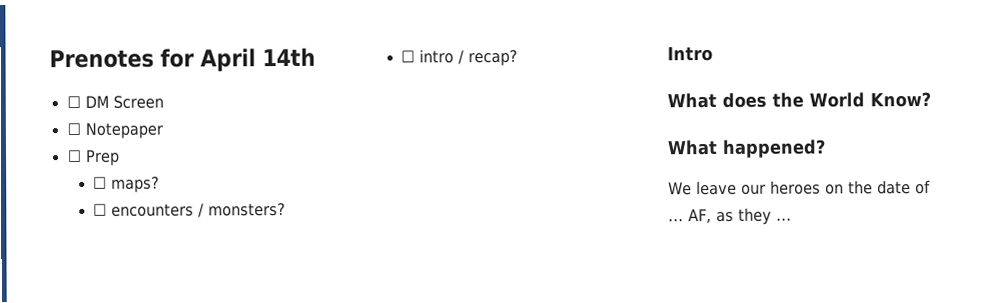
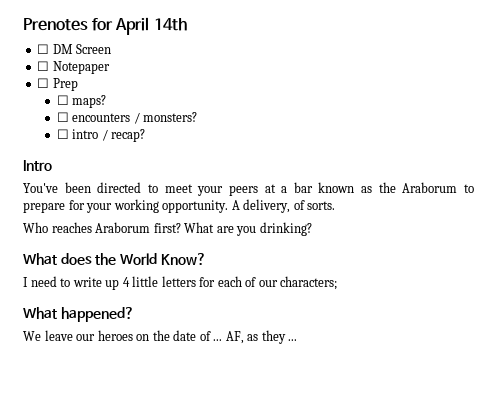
(713, 53) none -> [23,182,475,196] [23,199,336,213] [23,222,312,236] // You've been directed to meet your peers at a bar known as the Araborum to prepare for your working opportunity. A delivery, of sorts. // Who reaches Araborum first? What are you drinking?
(931, 99) none -> [23,276,338,290] // I need to write up 4 little letters for each of our characters;

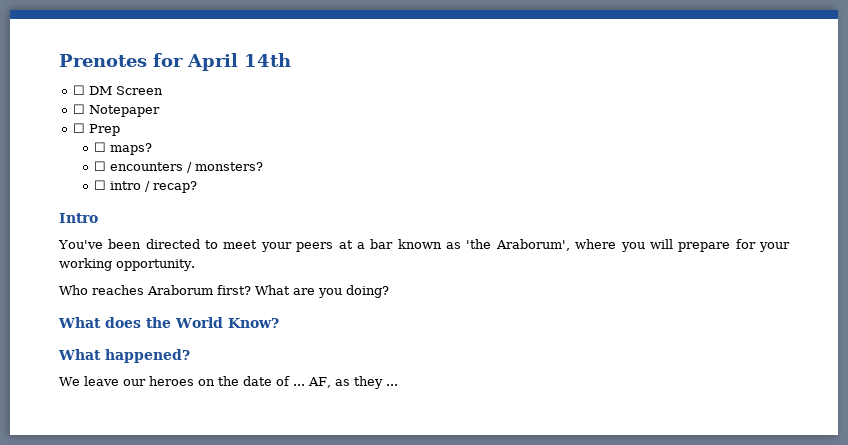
[378,182,475,193] the Araborum to -> [466,239,673,252] 'the Araborum', where you will
[231,199,336,213] A delivery, of sorts. -> (195, 265) none
[259,222,312,236] drinking? -> [346,285,389,298] doing?
[23,276,338,290] // I need to write up 4 little letters for each of our characters; -> (279, 323) none

